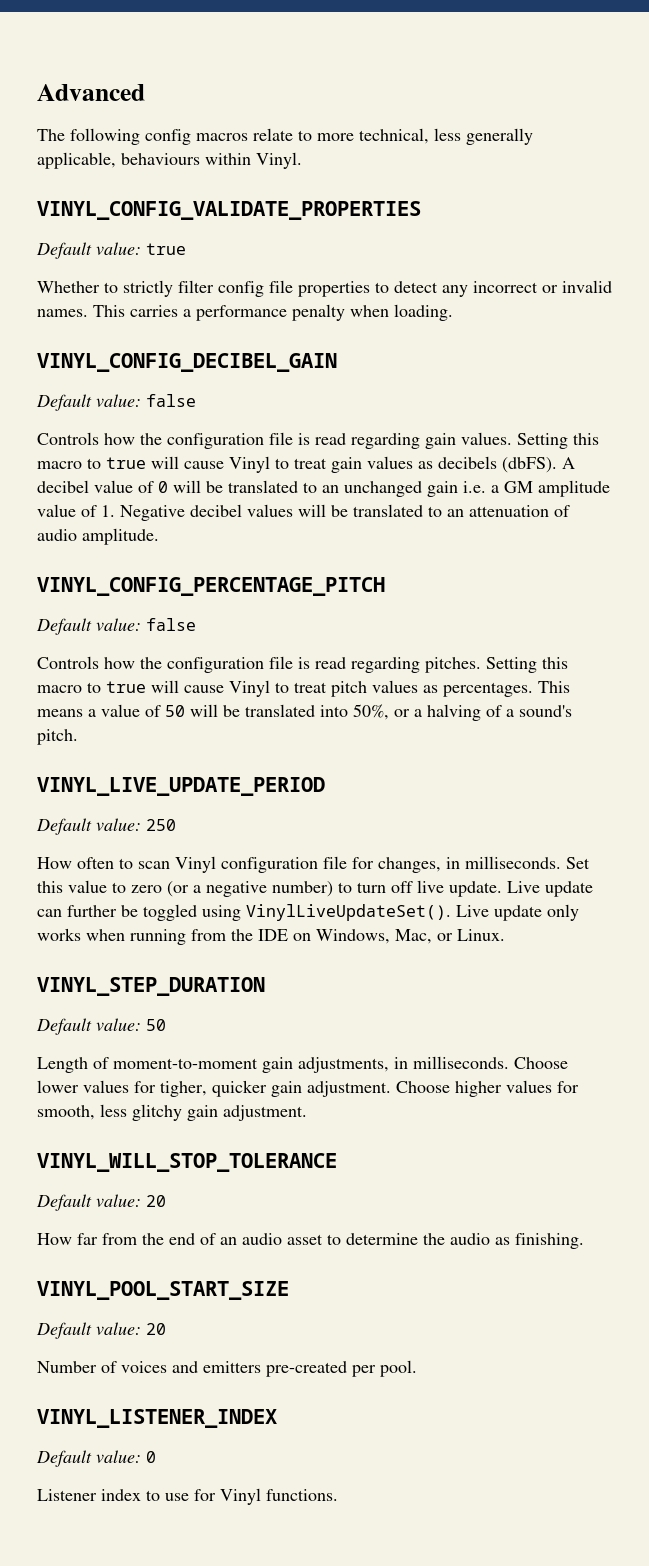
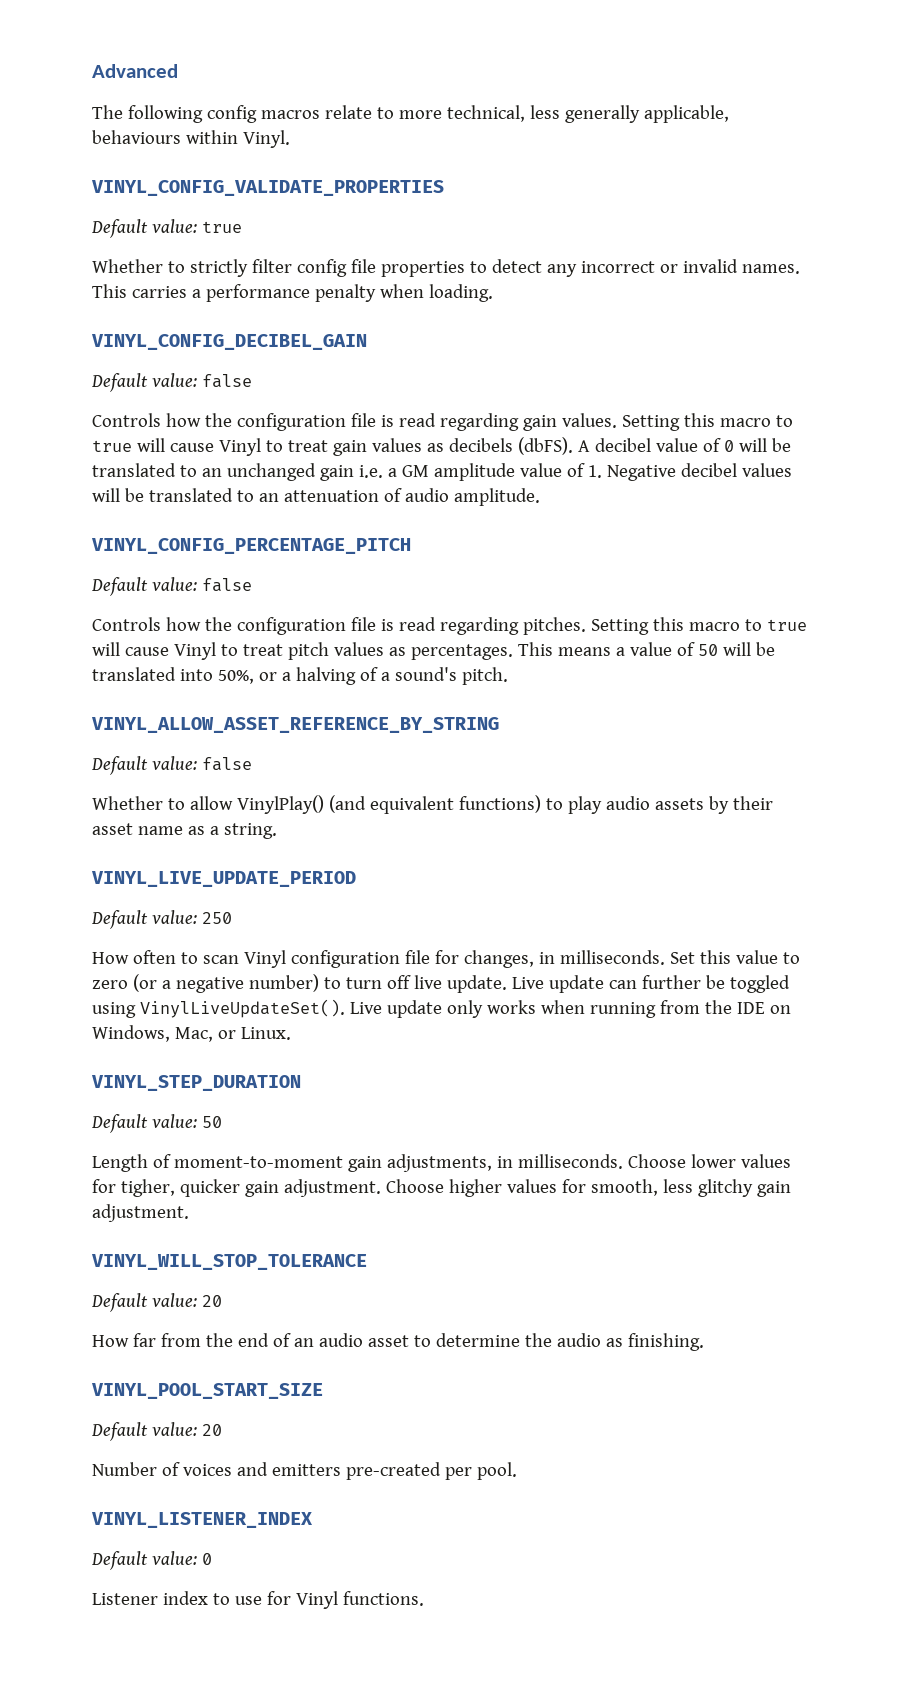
(78, 737) none -> [91,717,499,733] [91,756,252,775] [92,795,773,814] [92,823,277,839] // VINYL_ALLOW_ASSET_REFERENCE_BY_STRING // Default value: false // Whether to allow VinylPlay() (and equivalent functions) to play audio assets by their asset name as a string.

